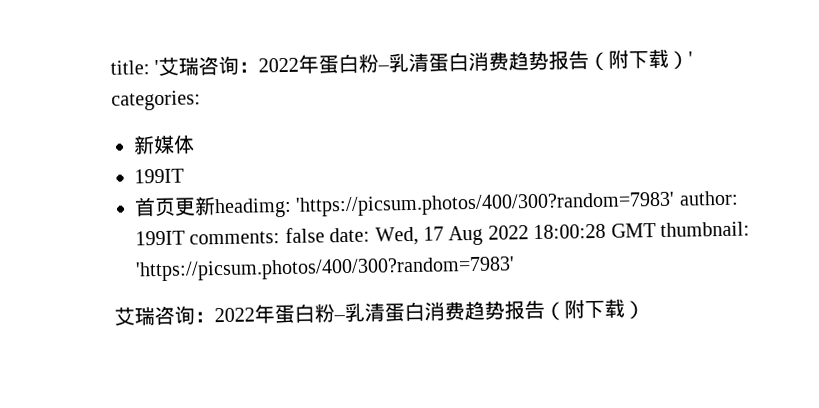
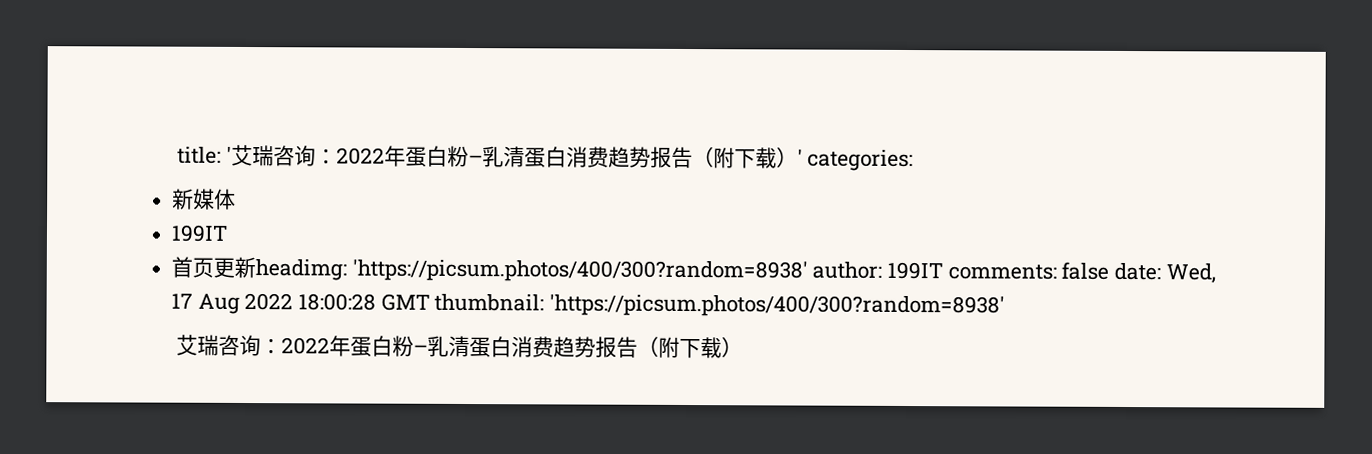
[295,191,676,217] 'https://picsum.photos/400/300?random=7983' -> [351,259,808,283] 'https://picsum.photos/400/300?random=8938'
[135,256,515,282] 'https://picsum.photos/400/300?random=7983' -> [549,294,1006,318] 'https://picsum.photos/400/300?random=8938'

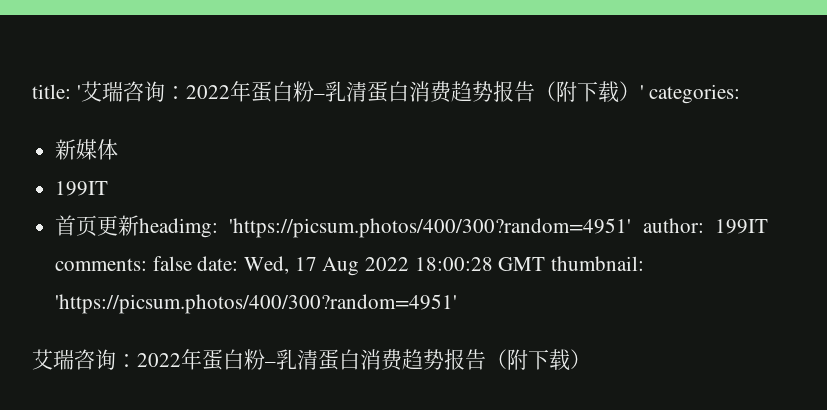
[351,259,808,283] 'https://picsum.photos/400/300?random=8938' -> [229,218,632,238] 'https://picsum.photos/400/300?random=4951'
[549,294,1006,318] 'https://picsum.photos/400/300?random=8938' -> [55,294,458,314] 'https://picsum.photos/400/300?random=4951'

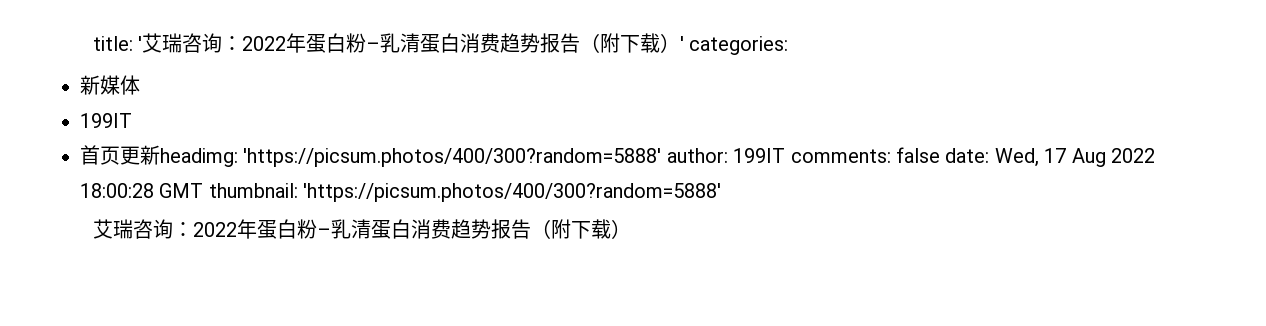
[229,218,632,238] 'https://picsum.photos/400/300?random=4951' -> [243,148,662,167] 'https://picsum.photos/400/300?random=5888'
[55,294,458,314] 'https://picsum.photos/400/300?random=4951' -> [303,183,722,202] 'https://picsum.photos/400/300?random=5888'

